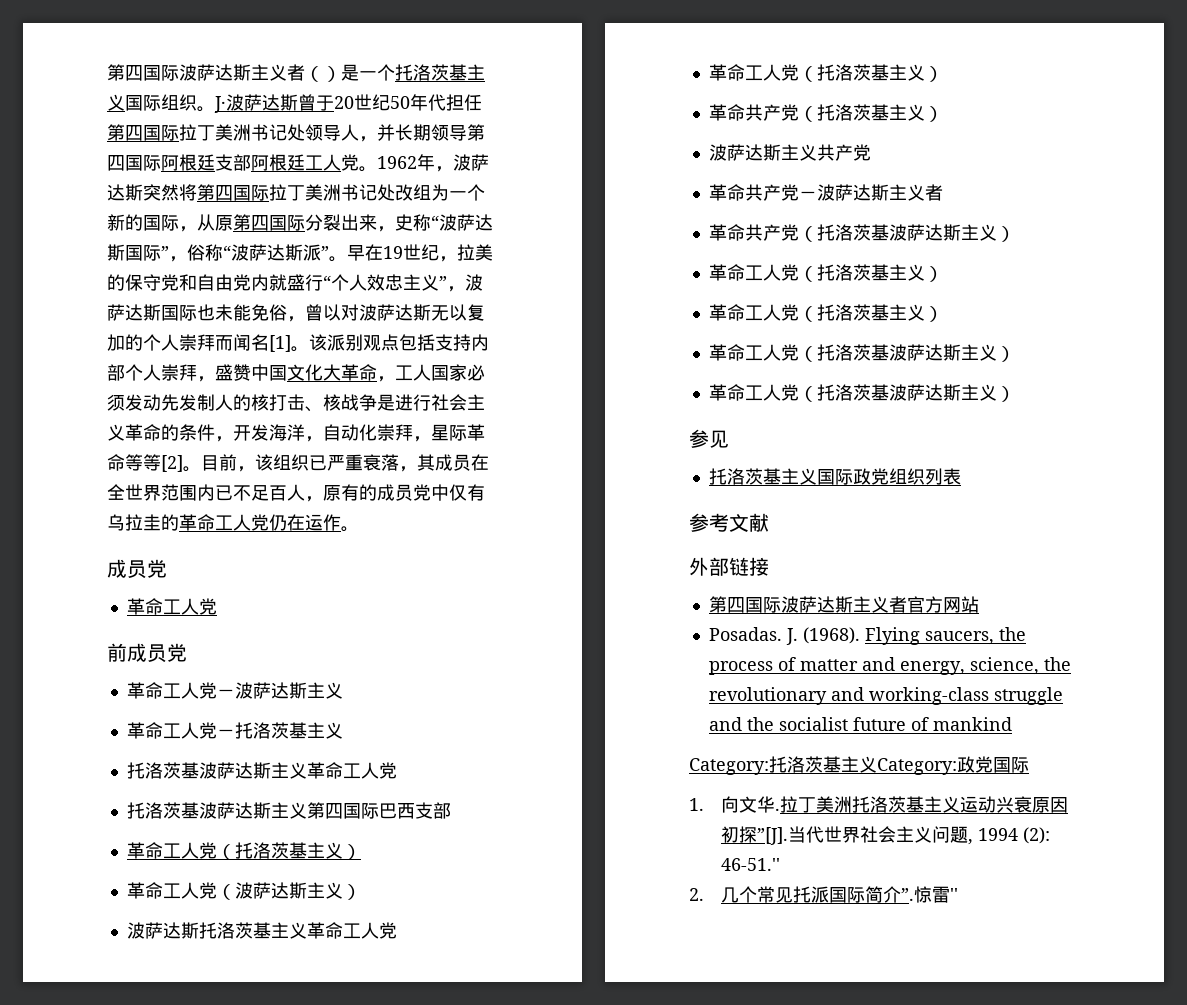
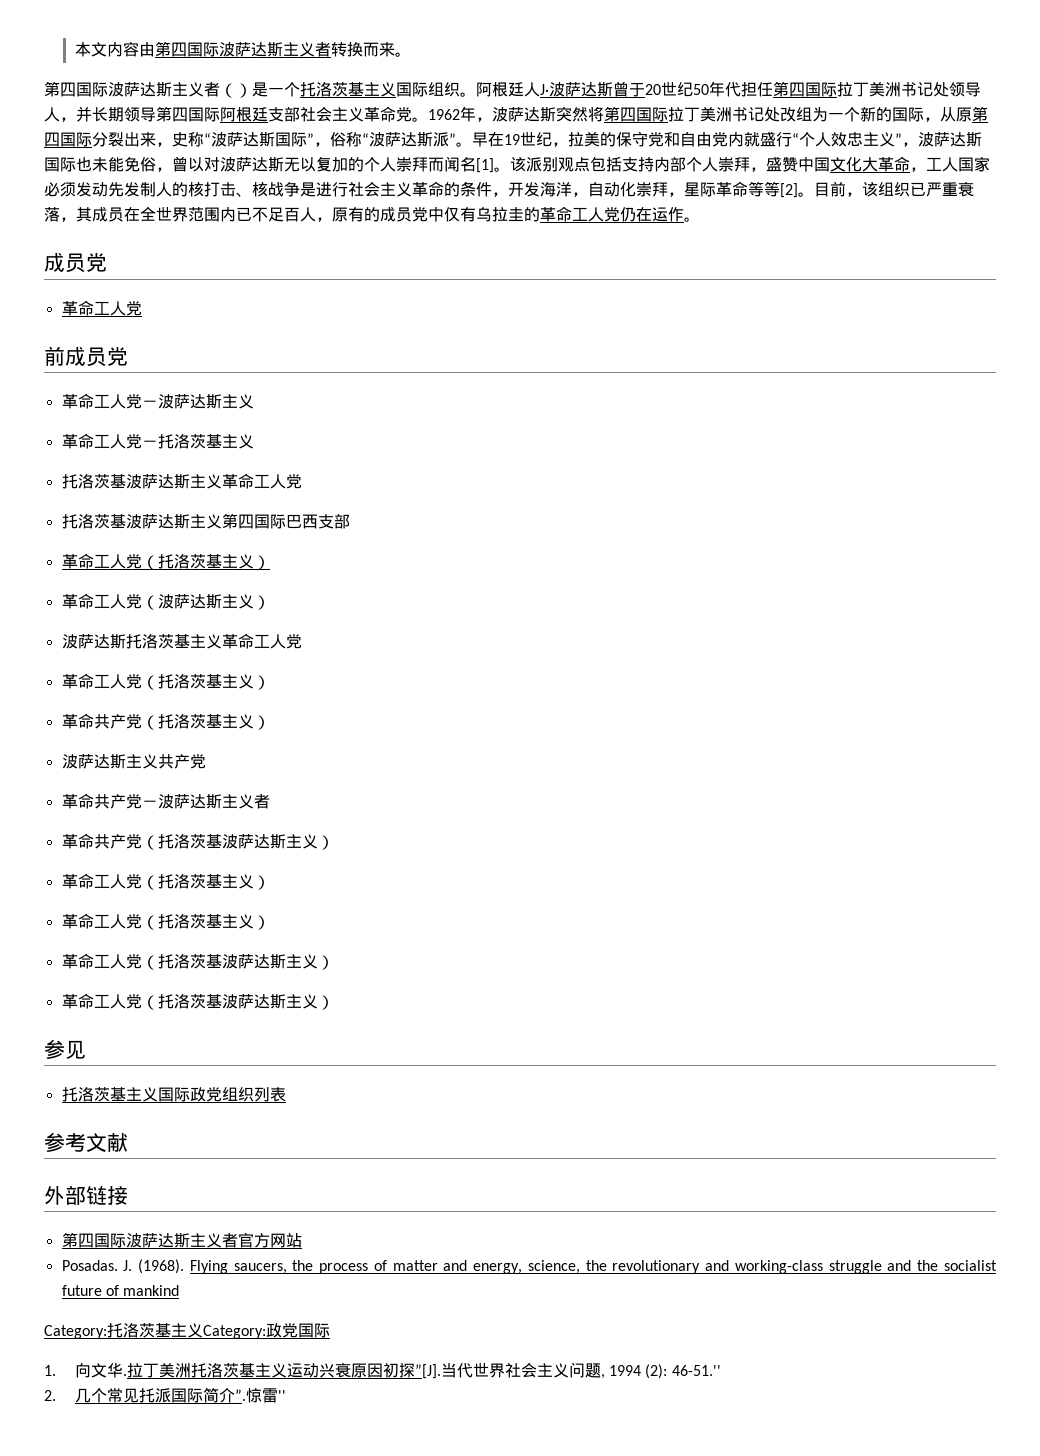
(107, 72) none -> [74,41,411,57] 本文内容由第四国际波萨达斯主义者转换而来。 //
(215, 109) none -> [476,82,540,97] 阿根廷人
[251,154,341,171] 阿根廷工人 -> [300,106,396,122] 社会主义革命

